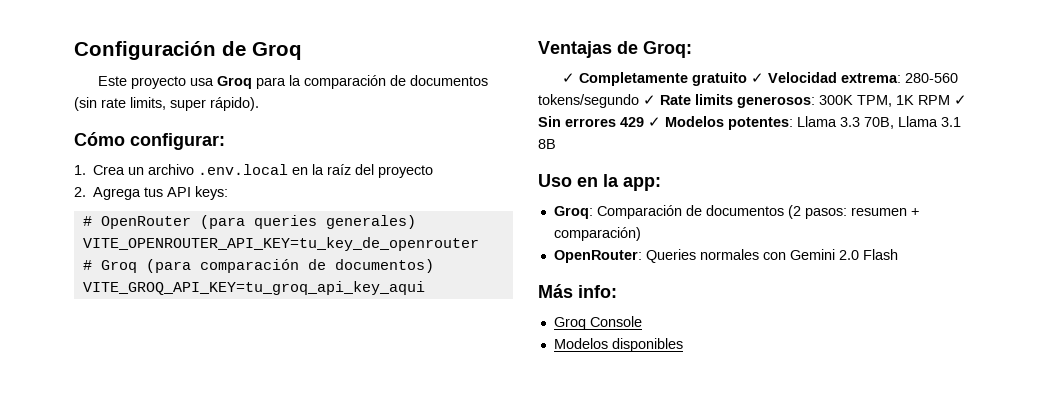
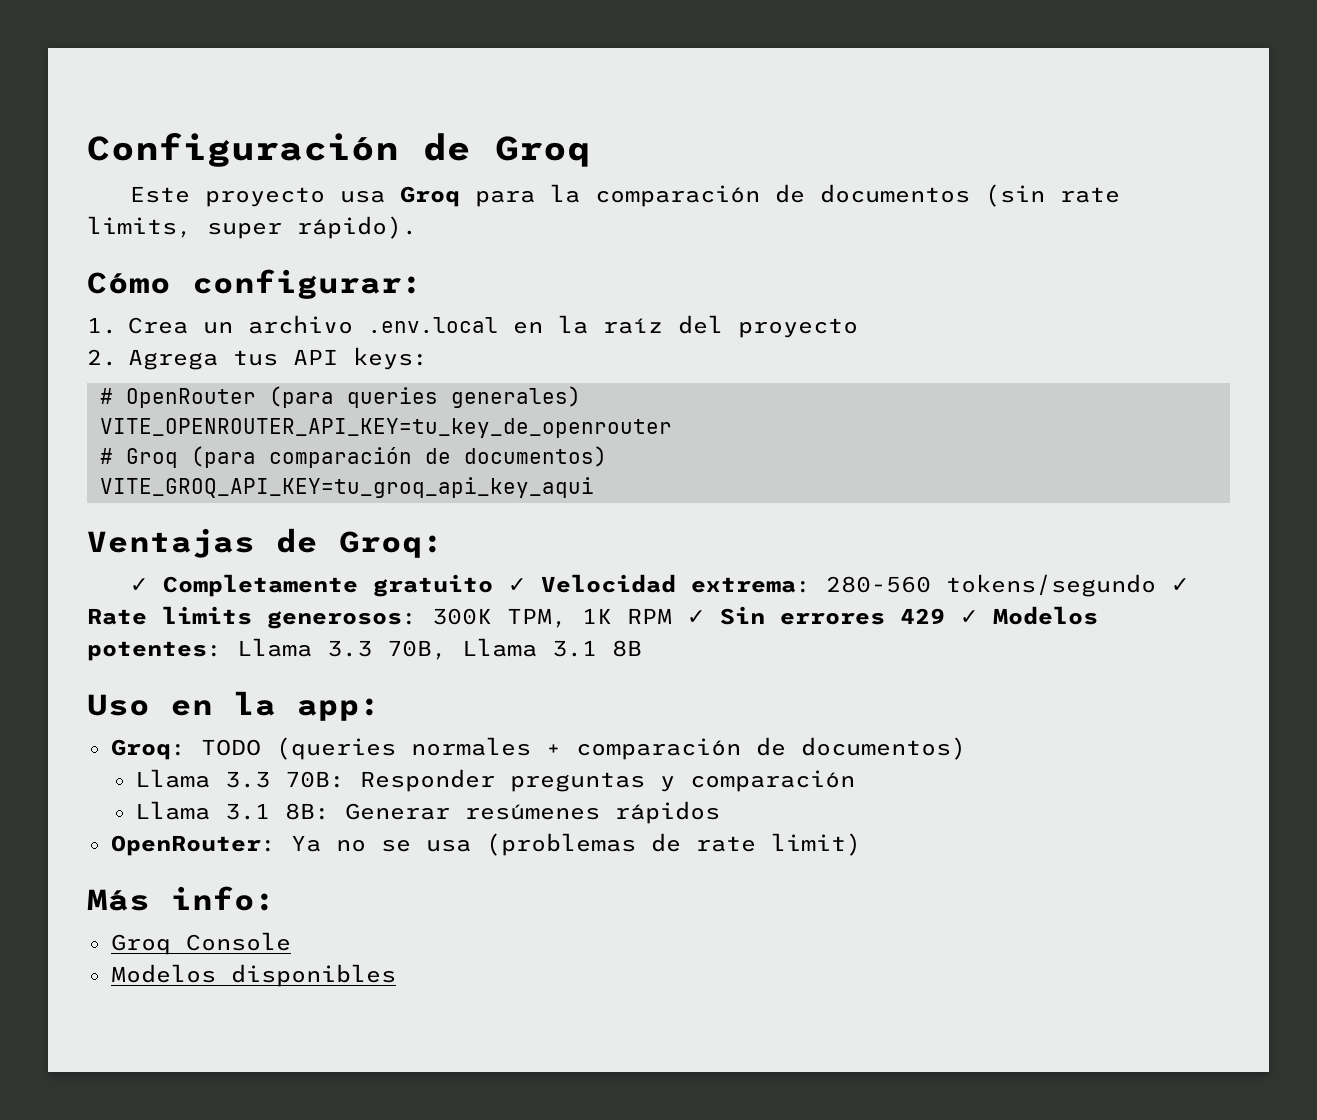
[596,205,919,219] [553,227,641,241] [553,249,898,263] Comparación de documentos (2 pasos: resumen + comparación) // OpenRouter: Queries normales con Gemini 2.0 Flash -> [200,737,966,760] [135,769,856,792] [135,801,721,824] [110,833,861,856] TODO (queries normales + comparación de documentos) // Llama 3.3 70B: Responder preguntas y comparación // Llama 3.1 8B: Generar resúmenes rápidos // OpenRouter: Ya no se usa (problemas de rate limit)

